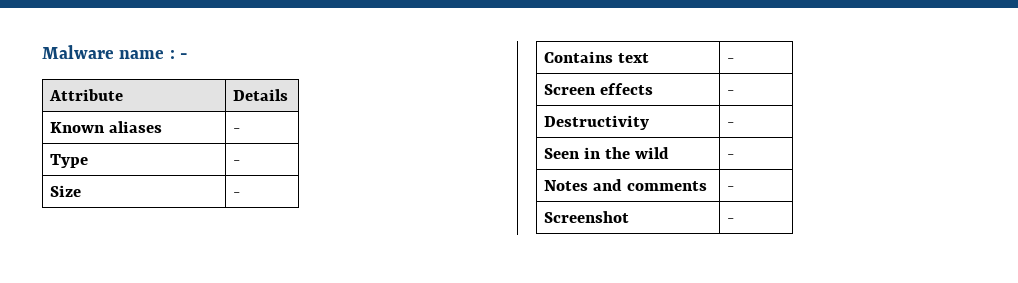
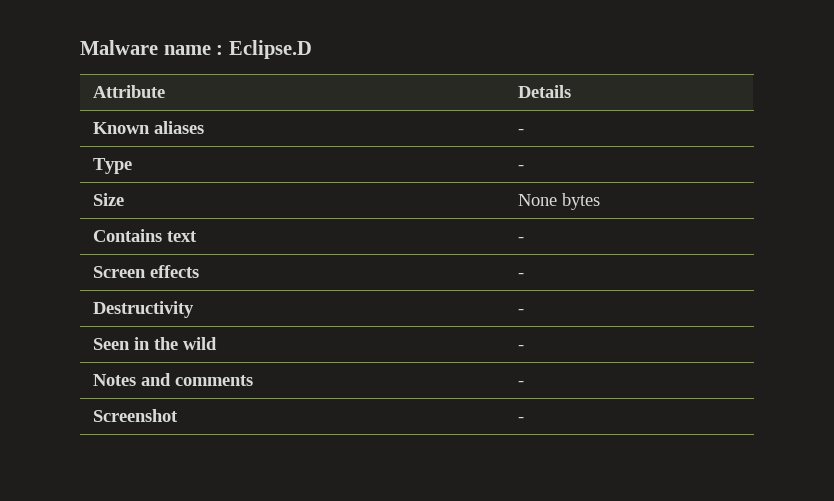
[180,53,189,59] - -> [228,40,312,59] Eclipse.D
[233,192,241,197] - -> [517,193,600,210] None bytes

